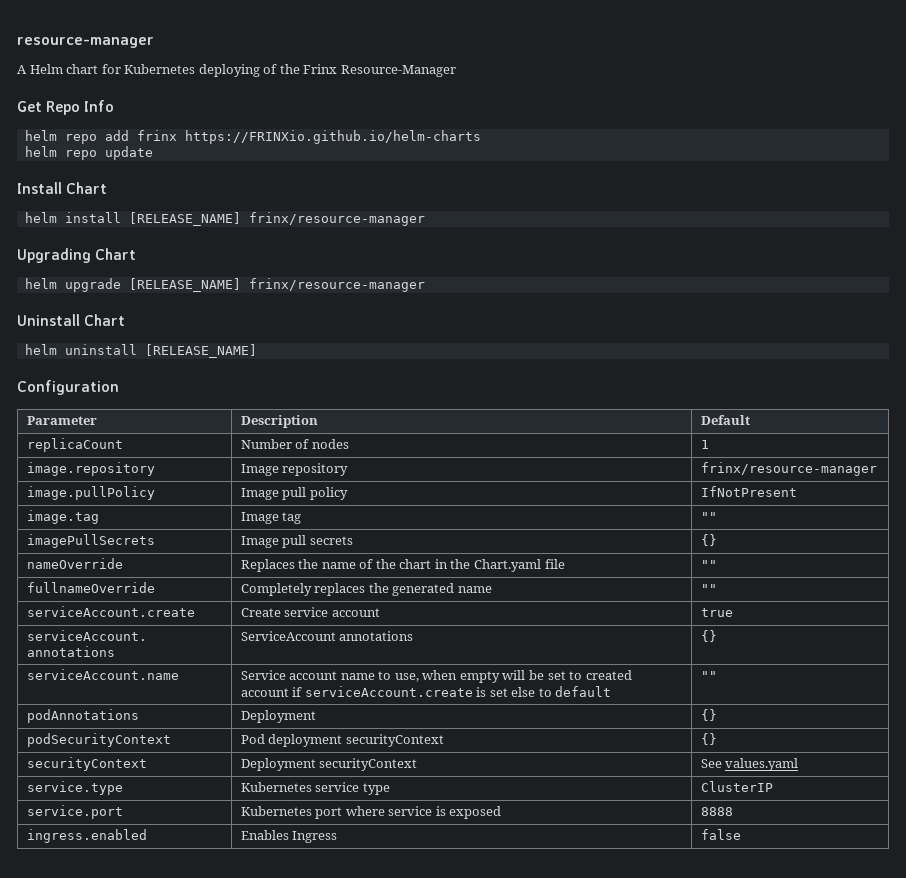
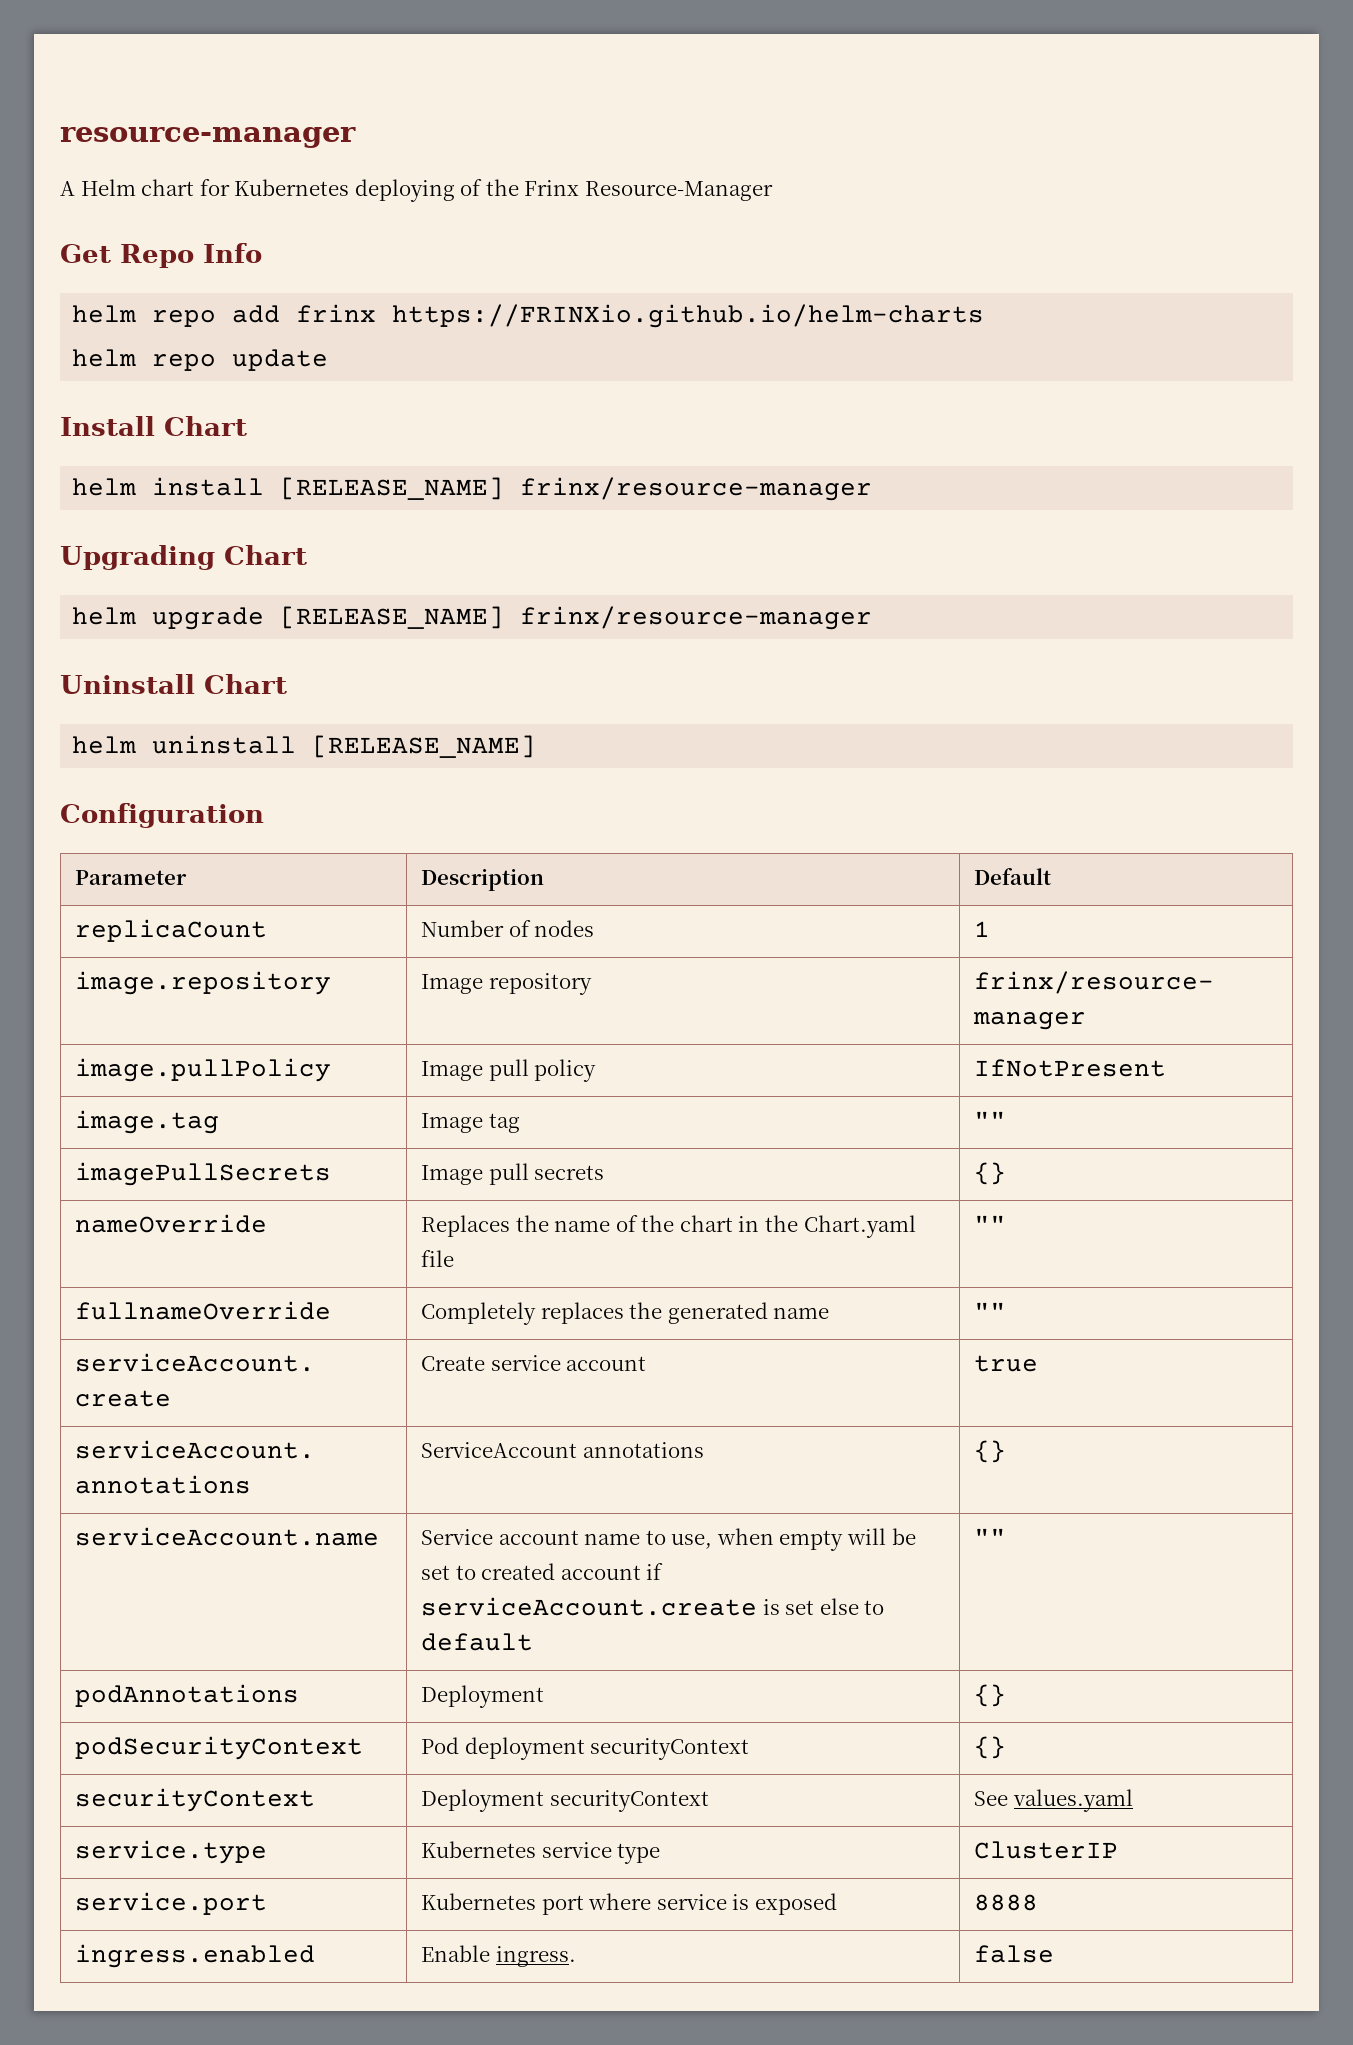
[240,830,338,843] Enables Ingress -> [421,1945,576,1967] Enable ingress.

